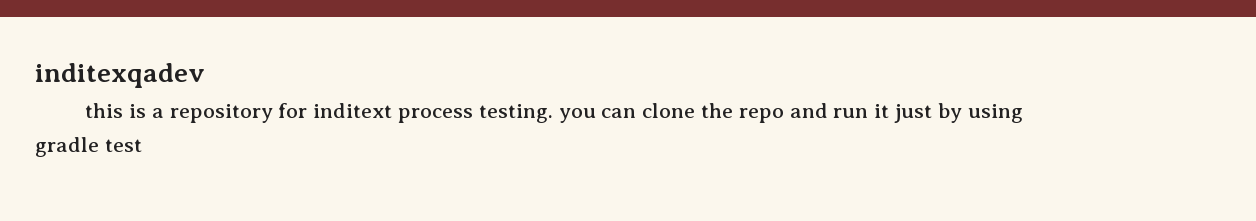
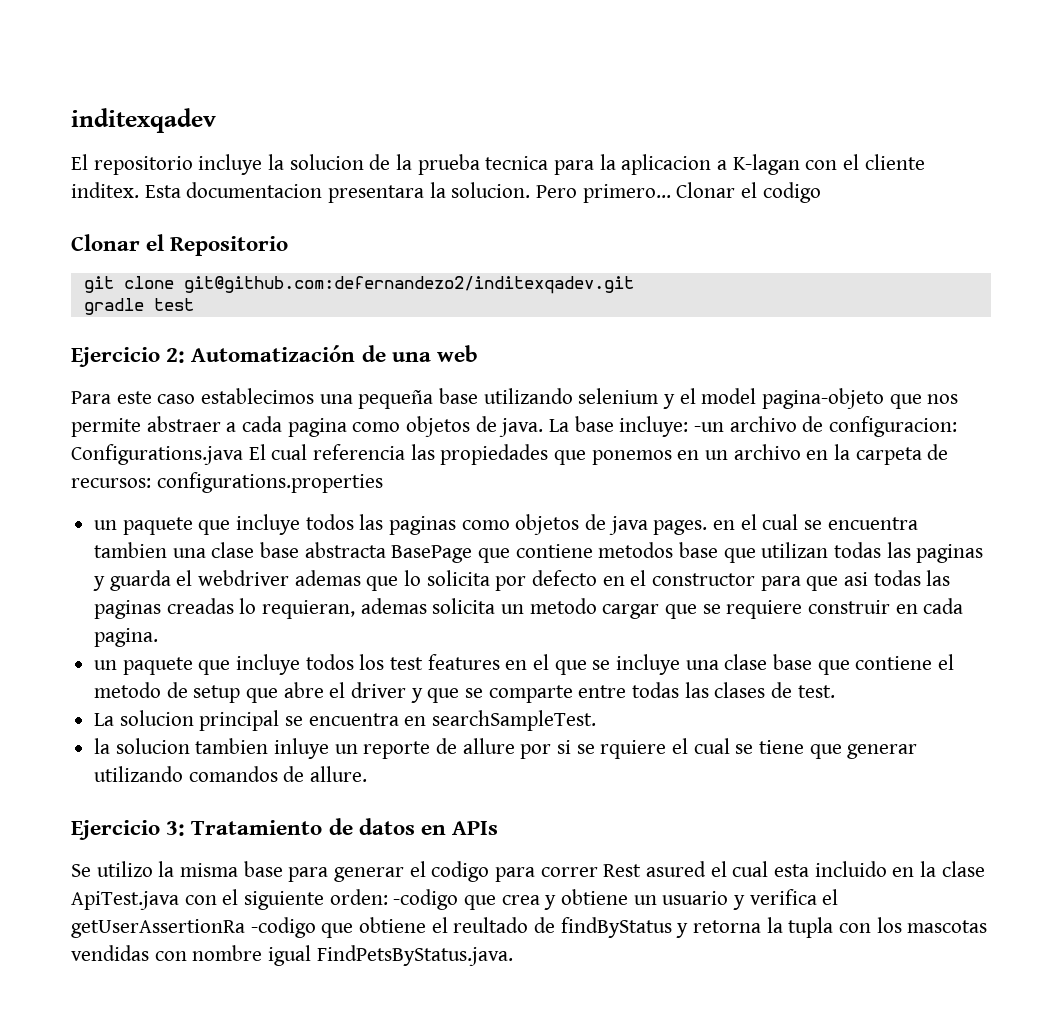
[85,103,1023,123] [35,137,142,157] this is a repository for inditext process testing. you can clone the repo and run it just by using // gradle test -> [71,154,925,175] [71,182,821,203] [71,234,289,256] [83,276,634,294] [83,298,194,315] [71,345,479,367] [71,388,959,409] [71,416,958,437] [71,444,949,465] [71,472,383,493] [94,514,918,535] [94,542,984,563] [93,570,951,591] [94,598,964,619] [94,628,159,647] [94,654,955,675] [94,682,835,703] [94,710,597,731] [94,738,918,759] [94,766,368,782] [71,818,499,840] [71,861,985,882] [71,889,839,910] [71,917,988,938] [71,945,513,966] El repositorio incluye la solucion de la prueba tecnica para la aplicacion a K-lagan con el cliente inditex. Esta documentacion presentara la solucion. Pero primero... Clonar el codigo // Clonar el Repositorio // git clone git@github.com:defernandezo2/inditexqadev.git // gradle test // Ejercicio 2: Automatización de una web // Para este caso establecimos una pequeña base utilizando selenium y el model pagina-objeto que nos permite abstraer a cada pagina como objetos de java. La base incluye: -un archivo de configuracion: Configurations.java El cual referencia las propiedades que ponemos en un archivo en la carpeta de recursos: configurations.properties // un paquete que incluye todos las paginas como objetos de java pages. en el cual se encuentra tambien una clase base abstracta BasePage que contiene metodos base que utilizan todas las paginas y guarda el webdriver ademas que lo solicita por defecto en el constructor para que asi todas las paginas creadas lo requieran, ademas solicita un metodo cargar que se requiere construir en cada pagina. // un paquete que incluye todos los test features en el que se incluye una clase base que contiene el metodo de setup que abre el driver y que se comparte entre todas las clases de test. // La solucion principal se encuentra en searchSampleTest. // la solucion tambien inluye un reporte de allure por si se rquiere el cual se tiene que generar utilizando comandos de allure. // Ejercicio 3: Tratamiento de datos en APIs // Se utilizo la misma base para generar el codigo para correr Rest asured el cual esta incluido en la clase ApiTest.java con el siguiente orden: -codigo que crea y obtiene un usuario y verifica el getUserAssertionRa -codigo que obtiene el reultado de findByStatus y retorna la tupla con los mascotas vendidas con nombre igual FindPetsByStatus.java.

